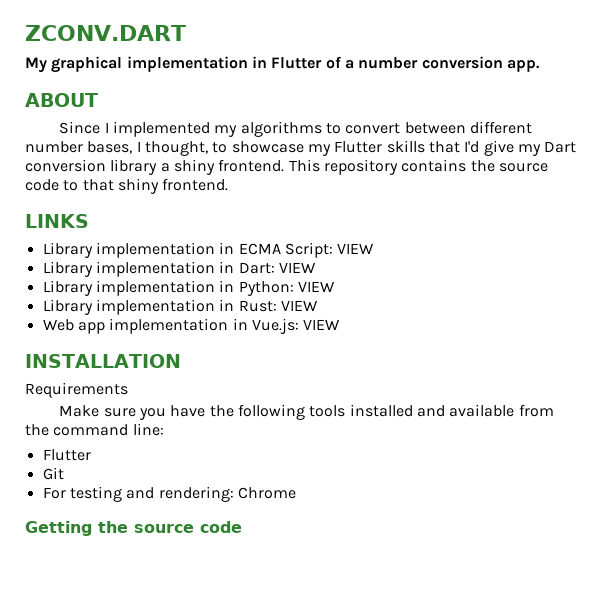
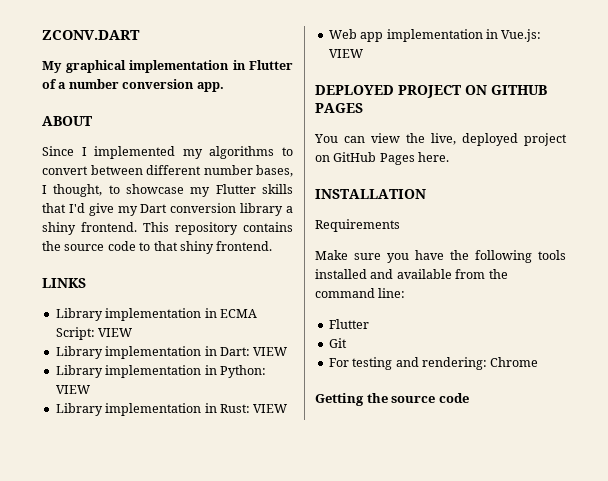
(341, 324) none -> [315,85,547,98] [315,103,363,113] [314,133,567,146] [315,152,450,165] // DEPLOYED PROJECT ON GITHUB PAGES // You can view the live, deployed project on GitHub Pages here.

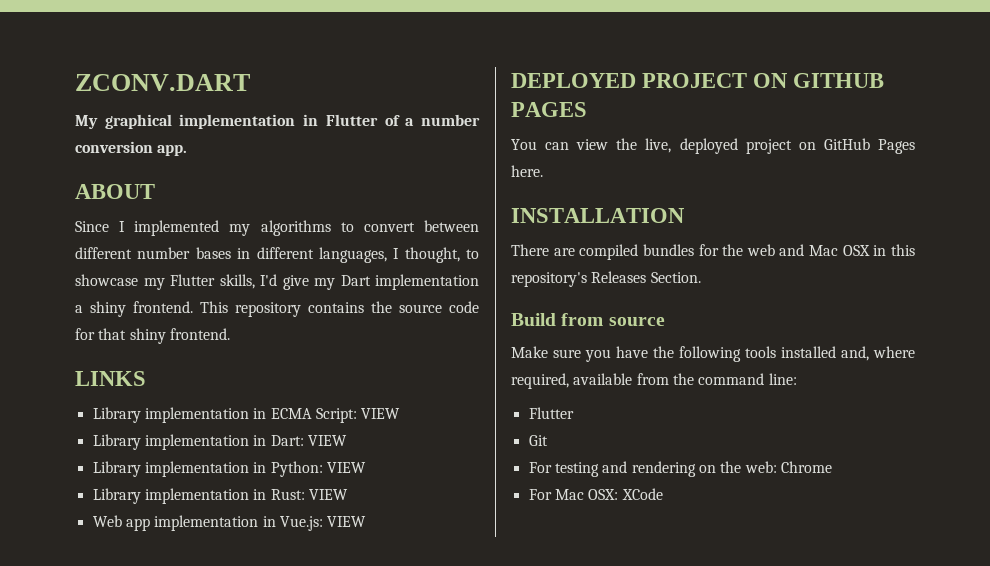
[256,165,293,177] bases, -> [195,247,387,263] bases in different languages,
[262,184,293,194] [42,203,66,213] skills that -> [219,274,255,289] skills,
[170,203,284,216] conversion library -> [375,274,479,290] implementation
[139,242,151,251] to -> [75,328,95,340] for
[315,219,400,232] Requirements -> [511,244,915,260] [511,271,701,287] [511,313,665,326] There are compiled bundles for the web and Mac OSX in this repository's Releases Section. // Build from source
[370,269,394,279] and -> [841,346,915,361] [511,373,569,389] and, where required,
[421,357,539,370] [315,393,469,406] rendering: Chrome // Getting the source code -> [631,461,832,477] [528,488,663,500] rendering on the web: Chrome // For Mac OSX: XCode

